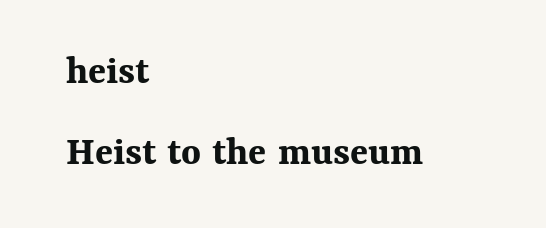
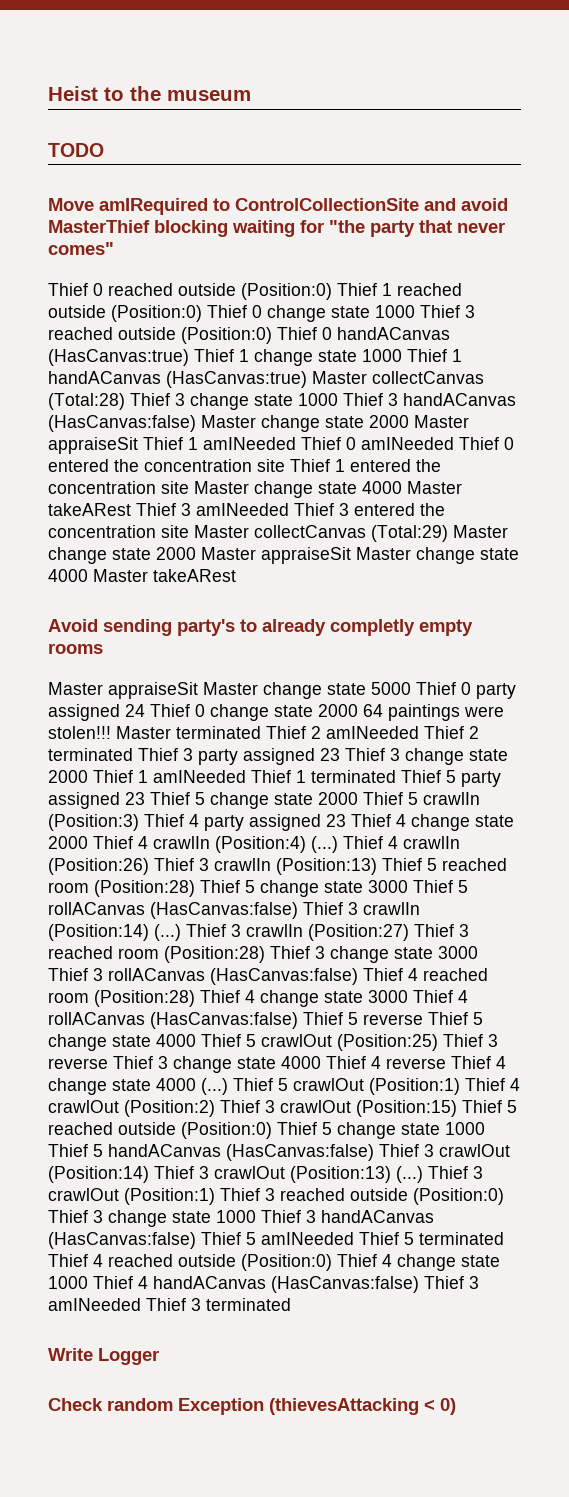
[66,56,150,83] heist // -> (48, 93) none
(423, 155) none -> [48,143,104,157] [48,198,508,215] [48,220,505,237] [48,242,114,255] [48,283,462,300] [48,305,475,322] [48,327,450,344] [48,349,462,366] [48,371,484,388] [48,393,516,410] [48,415,469,432] [48,437,514,454] [48,459,441,472] [48,481,462,498] [48,503,445,516] [48,525,508,542] [48,547,519,564] [48,569,236,582] [48,619,473,636] [48,643,103,654] [48,682,516,699] [48,704,504,721] [48,726,479,739] [48,748,508,765] [48,770,501,787] [48,792,480,809] [48,814,514,831] [48,836,460,853] [48,858,507,875] [48,880,468,897] [48,902,420,919] [48,924,469,941] [48,946,478,963] [48,968,488,985] [48,990,468,1007] [48,1012,483,1029] [48,1034,498,1051] [48,1056,506,1073] [48,1078,520,1095] [48,1100,517,1117] [48,1122,485,1139] [48,1144,510,1161] [48,1166,483,1183] [48,1188,504,1205] [48,1210,434,1227] [48,1232,504,1249] [48,1254,500,1271] [48,1276,479,1293] [48,1298,291,1311] [48,1348,159,1365] [48,1398,456,1415] // TODO // Move amIRequired to ControlCollectionSite and avoid MasterThief blocking waiting for "the party that never comes" // Thief 0 reached outside (Position:0) Thief 1 reached outside (Position:0) Thief 0 change state 1000 Thief 3 reached outside (Position:0) Thief 0 handACanvas (HasCanvas:true) Thief 1 change state 1000 Thief 1 handACanvas (HasCanvas:true) Master collectCanvas (Total:28) Thief 3 change state 1000 Thief 3 handACanvas (HasCanvas:false) Master change state 2000 Master appraiseSit Thief 1 amINeeded Thief 0 amINeeded Thief 0 entered the concentration site Thief 1 entered the concentration site Master change state 4000 Master takeARest Thief 3 amINeeded Thief 3 entered the concentration site Master collectCanvas (Total:29) Master change state 2000 Master appraiseSit Master change state 4000 Master takeARest // Avoid sending party's to already completly empty rooms // Master appraiseSit Master change state 5000 Thief 0 party assigned 24 Thief 0 change state 2000 64 paintings were stolen!!! Master terminated Thief 2 amINeeded Thief 2 terminated Thief 3 party assigned 23 Thief 3 change state 2000 Thief 1 amINeeded Thief 1 terminated Thief 5 party assigned 23 Thief 5 change state 2000 Thief 5 crawlIn (Position:3) Thief 4 party assigned 23 Thief 4 change state 2000 Thief 4 crawlIn (Position:4) (...) Thief 4 crawlIn (Position:26) Thief 3 crawlIn (Position:13) Thief 5 reached room (Position:28) Thief 5 change state 3000 Thief 5 rollACanvas (HasCanvas:false) Thief 3 crawlIn (Position:14) (...) Thief 3 crawlIn (Position:27) Thief 3 reached room (Position:28) Thief 3 change state 3000 Thief 3 rollACanvas (HasCanvas:false) Thief 4 reached room (Position:28) Thief 4 change state 3000 Thief 4 rollACanvas (HasCanvas:false) Thief 5 reverse Thief 5 change state 4000 Thief 5 crawlOut (Position:25) Thief 3 reverse Thief 3 change state 4000 Thief 4 reverse Thief 4 change state 4000 (...) Thief 5 crawlOut (Position:1) Thief 4 crawlOut (Position:2) Thief 3 crawlOut (Position:15) Thief 5 reached outside (Position:0) Thief 5 change state 1000 Thief 5 handACanvas (HasCanvas:false) Thief 3 crawlOut (Position:14) Thief 3 crawlOut (Position:13) (...) Thief 3 crawlOut (Position:1) Thief 3 reached outside (Position:0) Thief 3 change state 1000 Thief 3 handACanvas (HasCanvas:false) Thief 5 amINeeded Thief 5 terminated Thief 4 reached outside (Position:0) Thief 4 change state 1000 Thief 4 handACanvas (HasCanvas:false) Thief 3 amINeeded Thief 3 terminated // Write Logger // Check random Exception (thievesAttacking < 0)

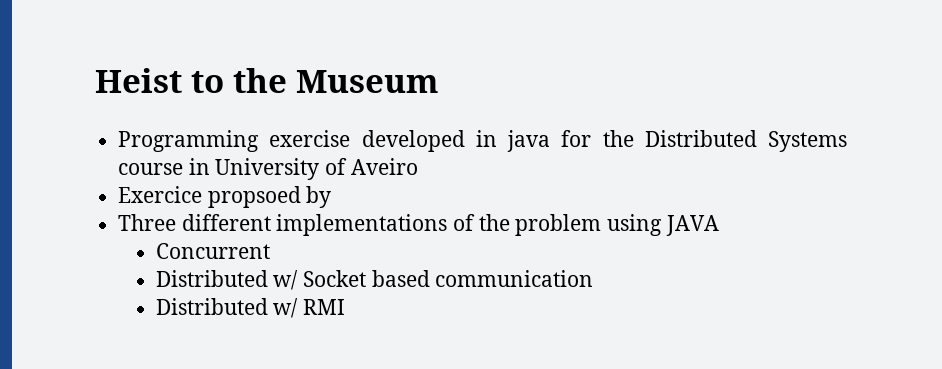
[167,90,251,101] [48,143,104,157] [48,198,508,215] [48,220,505,237] [48,242,114,255] [48,283,462,300] [48,305,475,322] [48,327,450,344] [48,349,462,366] [48,371,484,388] [48,393,516,410] [48,415,469,432] [48,437,514,454] [48,459,441,472] [48,481,462,498] [48,503,445,516] [48,525,508,542] [48,547,519,564] [48,569,236,582] [48,619,473,636] [48,643,103,654] [48,682,516,699] [48,704,504,721] [48,726,479,739] [48,748,508,765] [48,770,501,787] [48,792,480,809] [48,814,514,831] [48,836,460,853] [48,858,507,875] [48,880,468,897] [48,902,420,919] [48,924,469,941] [48,946,478,963] [48,968,488,985] [48,990,468,1007] [48,1012,483,1029] [48,1034,498,1051] [48,1056,506,1073] [48,1078,520,1095] [48,1100,517,1117] [48,1122,485,1139] [48,1144,510,1161] [48,1166,483,1183] [48,1188,504,1205] [48,1210,434,1227] [48,1232,504,1249] [48,1254,500,1271] [48,1276,479,1293] [48,1298,291,1311] [48,1348,159,1365] [48,1398,456,1415] museum // TODO // Move amIRequired to ControlCollectionSite and avoid MasterThief blocking waiting for "the party that never comes" // Thief 0 reached outside (Position:0) Thief 1 reached outside (Position:0) Thief 0 change state 1000 Thief 3 reached outside (Position:0) Thief 0 handACanvas (HasCanvas:true) Thief 1 change state 1000 Thief 1 handACanvas (HasCanvas:true) Master collectCanvas (Total:28) Thief 3 change state 1000 Thief 3 handACanvas (HasCanvas:false) Master change state 2000 Master appraiseSit Thief 1 amINeeded Thief 0 amINeeded Thief 0 entered the concentration site Thief 1 entered the concentration site Master change state 4000 Master takeARest Thief 3 amINeeded Thief 3 entered the concentration site Master collectCanvas (Total:29) Master change state 2000 Master appraiseSit Master change state 4000 Master takeARest // Avoid sending party's to already completly empty rooms // Master appraiseSit Master change state 5000 Thief 0 party assigned 24 Thief 0 change state 2000 64 paintings were stolen!!! Master terminated Thief 2 amINeeded Thief 2 terminated Thief 3 party assigned 23 Thief 3 change state 2000 Thief 1 amINeeded Thief 1 terminated Thief 5 party assigned 23 Thief 5 change state 2000 Thief 5 crawlIn (Position:3) Thief 4 party assigned 23 Thief 4 change state 2000 Thief 4 crawlIn (Position:4) (...) Thief 4 crawlIn (Position:26) Thief 3 crawlIn (Position:13) Thief 5 reached room (Position:28) Thief 5 change state 3000 Thief 5 rollACanvas (HasCanvas:false) Thief 3 crawlIn (Position:14) (...) Thief 3 crawlIn (Position:27) Thief 3 reached room (Position:28) Thief 3 change state 3000 Thief 3 rollACanvas (HasCanvas:false) Thief 4 reached room (Position:28) Thief 4 change state 3000 Thief 4 rollACanvas (HasCanvas:false) Thief 5 reverse Thief 5 change state 4000 Thief 5 crawlOut (Position:25) Thief 3 reverse Thief 3 change state 4000 Thief 4 reverse Thief 4 change state 4000 (...) Thief 5 crawlOut (Position:1) Thief 4 crawlOut (Position:2) Thief 3 crawlOut (Position:15) Thief 5 reached outside (Position:0) Thief 5 change state 1000 Thief 5 handACanvas (HasCanvas:false) Thief 3 crawlOut (Position:14) Thief 3 crawlOut (Position:13) (...) Thief 3 crawlOut (Position:1) Thief 3 reached outside (Position:0) Thief 3 change state 1000 Thief 3 handACanvas (HasCanvas:false) Thief 5 amINeeded Thief 5 terminated Thief 4 reached outside (Position:0) Thief 4 change state 1000 Thief 4 handACanvas (HasCanvas:false) Thief 3 amINeeded Thief 3 terminated // Write Logger // Check random Exception (thievesAttacking < 0) -> [296,70,439,93] [118,130,847,152] [118,158,418,180] [118,186,332,208] [118,214,719,236] [155,243,270,259] [155,270,594,290] [155,298,345,318] Museum // Programming exercise developed in java for the Distributed Systems course in University of Aveiro // Exercice propsoed by // Three different implementations of the problem using JAVA // Concurrent // Distributed w/ Socket based communication // Distributed w/ RMI

